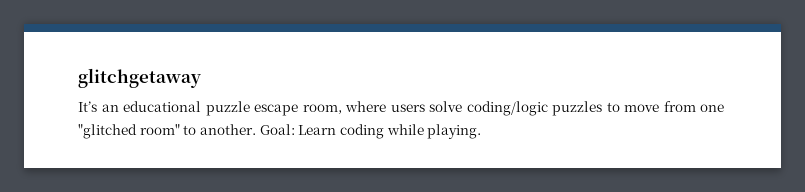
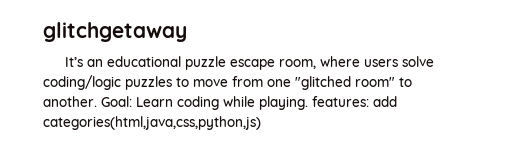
(482, 131) none -> [312,96,397,107] [43,116,261,130] features: add categories(html,java,css,python,js)

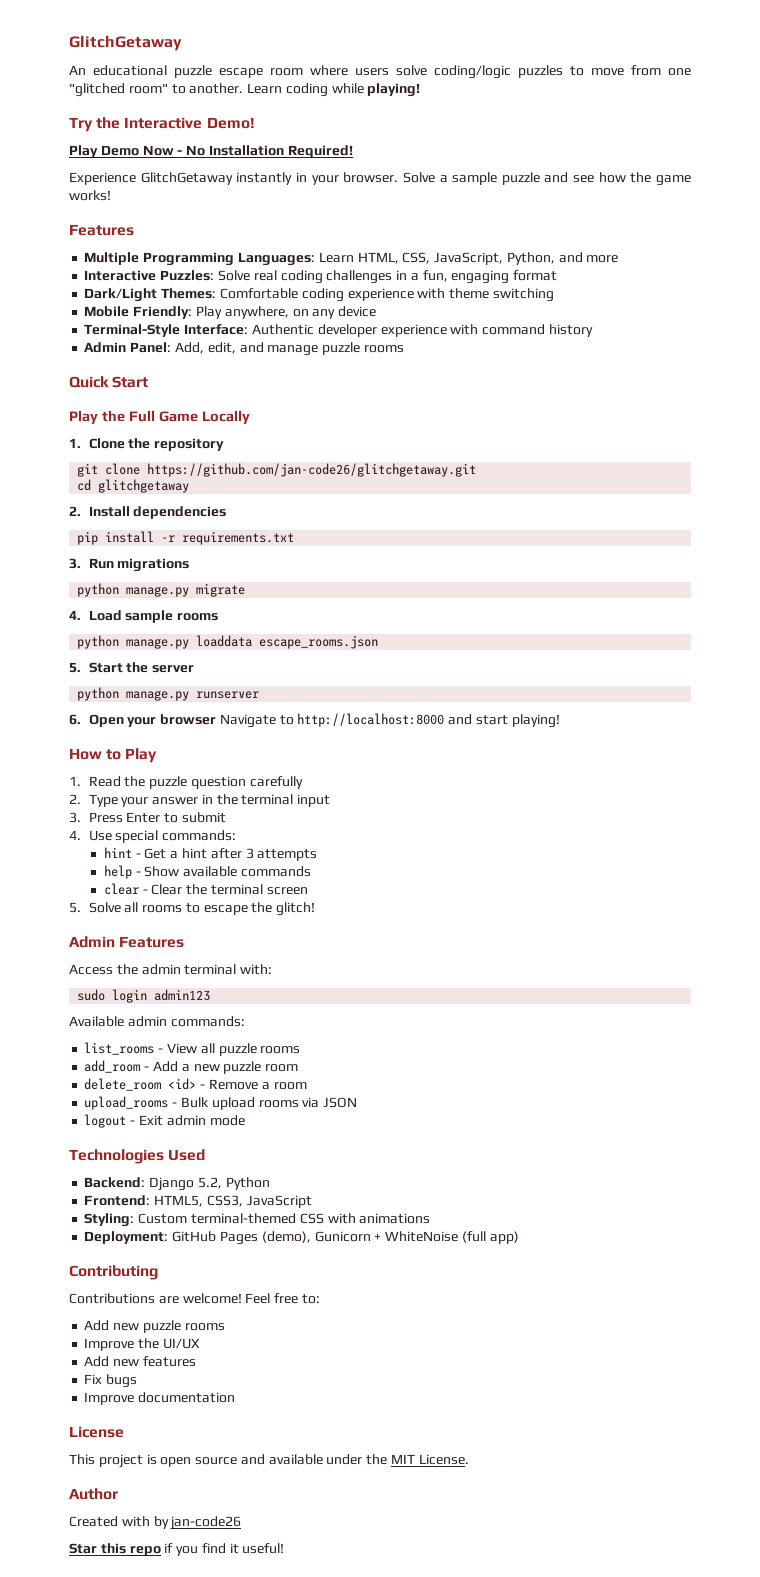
[43,22,187,42] [64,57,103,67] glitchgetaway // It’s an -> [69,35,182,51] [69,65,86,75] GlitchGetaway // An
[278,59,316,69] room, -> [270,68,303,76] room
[101,96,132,107] Goal: -> (244, 88) none
[259,96,397,110] [43,116,261,130] playing. features: add categories(html,java,css,python,js) -> [367,83,421,97] [69,117,255,132] [69,145,353,158] [69,172,691,186] [69,190,111,201] [69,224,134,236] [84,252,619,266] [84,270,558,284] [84,288,554,302] [84,306,377,319] [84,324,593,337] [84,342,404,356] [69,376,149,388] [69,410,250,425] [69,438,225,451] [77,463,477,477] [77,479,190,493] [69,506,227,519] [77,531,295,545] [69,558,190,572] [77,583,246,597] [69,610,219,623] [77,635,379,649] [69,662,195,673] [77,687,260,701] [69,713,560,728] [69,748,158,763] [69,776,303,789] [69,794,331,807] [69,812,226,823] [69,830,237,843] [103,847,318,861] [103,865,312,879] [103,883,308,895] [69,902,316,916] [69,936,185,948] [69,964,273,975] [77,989,211,1003] [69,1016,245,1027] [84,1042,301,1056] [84,1060,299,1074] [84,1078,307,1091] [84,1096,358,1110] [84,1114,245,1128] [69,1149,206,1164] [84,1177,270,1191] [84,1195,312,1208] [84,1213,431,1227] [84,1231,519,1245] [69,1265,158,1280] [69,1293,320,1304] [84,1320,225,1333] [84,1338,200,1351] [84,1356,196,1367] [84,1374,138,1388] [84,1392,236,1405] [69,1426,124,1438] [69,1454,469,1468] [69,1488,118,1500] [69,1516,242,1530] [69,1543,285,1556] playing! // Try the Interactive Demo! // Play Demo Now - No Installation Required! // Experience GlitchGetaway instantly in your browser. Solve a sample puzzle and see how the game works! // Features // Multiple Programming Languages: Learn HTML, CSS, JavaScript, Python, and more // Interactive Puzzles: Solve real coding challenges in a fun, engaging format // Dark/Light Themes: Comfortable coding experience with theme switching // Mobile Friendly: Play anywhere, on any device // Terminal-Style Interface: Authentic developer experience with command history // Admin Panel: Add, edit, and manage puzzle rooms // Quick Start // Play the Full Game Locally // 1. Clone the repository // git clone https://github.com/jan-code26/glitchgetaway.git // cd glitchgetaway // 2. Install dependencies // pip install -r requirements.txt // 3. Run migrations // python manage.py migrate // 4. Load sample rooms // python manage.py loaddata escape_rooms.json // 5. Start the server // python manage.py runserver // 6. Open your browser Navigate to http://localhost:8000 and start playing! // How to Play // 1. Read the puzzle question carefully // 2. Type your answer in the terminal input // 3. Press Enter to submit // 4. Use special commands: // hint - Get a hint after 3 attempts // help - Show available commands // clear - Clear the terminal screen // 5. Solve all rooms to escape the glitch! // Admin Features // Access the admin terminal with: // sudo login admin123 // Available admin commands: // list_rooms - View all puzzle rooms // add_room - Add a new puzzle room // delete_room <id> - Remove a room // upload_rooms - Bulk upload rooms via JSON // logout - Exit admin mode // Technologies Used // Backend: Django 5.2, Python // Frontend: HTML5, CSS3, JavaScript // Styling: Custom terminal-themed CSS with animations // Deployment: GitHub Pages (demo), Gunicorn + WhiteNoise (full app) // Contributing // Contributions are welcome! Feel free to: // Add new puzzle rooms // Improve the UI/UX // Add new features // Fix bugs // Improve documentation // License // This project is open source and available under the MIT License. // Author // Created with by jan-code26 // Star this repo if you find it useful!

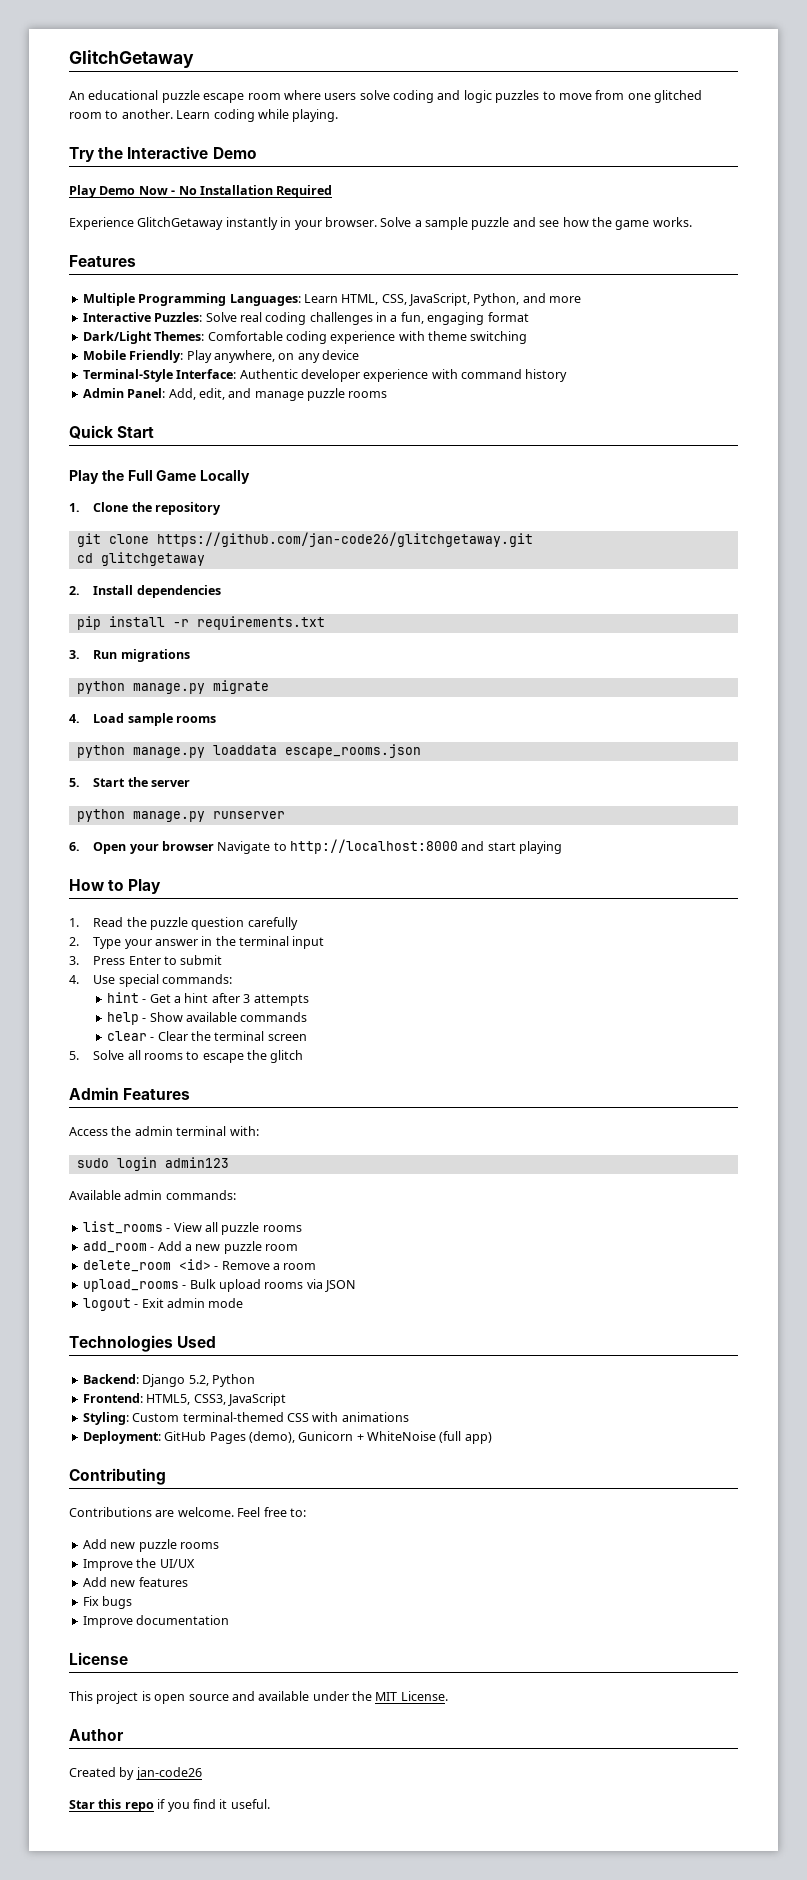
[434,65,511,79] coding/logic -> [393,90,492,103] coding and logic
[69,83,168,97] "glitched room" -> [654,90,702,103] [69,112,102,119] glitched room
[367,83,421,97] playing! -> [292,109,339,122] playing.
[206,117,255,129] Demo! -> [212,147,257,159] Demo
[287,145,353,158] Required! -> [276,185,333,198] Required
[69,190,111,201] works! -> [652,217,692,227] works.
[511,714,560,728] playing! -> [519,841,563,854] playing
[276,902,316,916] glitch! -> [270,1050,304,1063] glitch
[182,1293,242,1304] welcome! -> [177,1507,234,1517] welcome.
[121,1516,150,1527] with -> (116, 1772) none
[242,1543,285,1554] useful! -> [230,1799,270,1809] useful.

